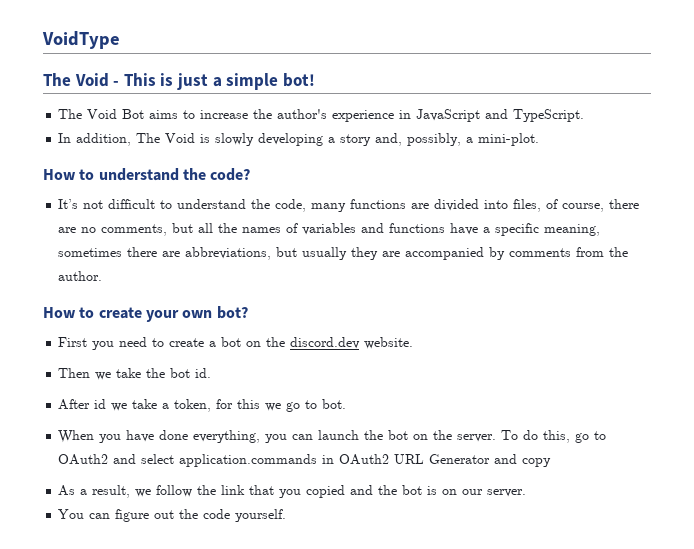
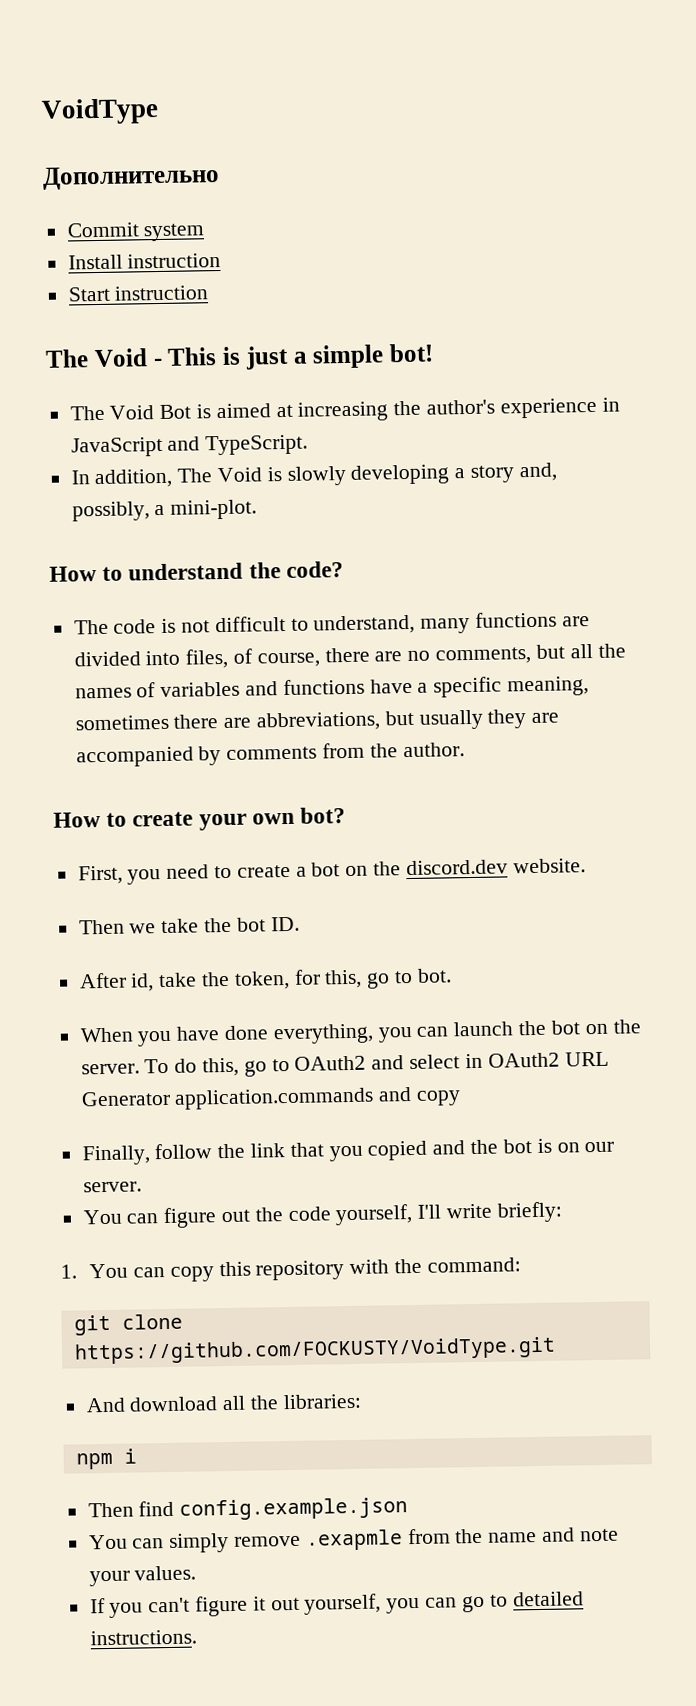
(120, 40) none -> [42,165,220,190] [66,222,206,242] [67,252,222,270] [67,285,209,302] // Дополнительно // Commit system // Install instruction // Start instruction
[149,110,249,119] aims to increase -> [196,401,389,422] is aimed at increasing
[58,199,307,212] It’s not difficult to understand the code, -> [73,614,416,635] The code is not difficult to understand,
[58,337,88,347] First -> [77,865,123,885] First,
[195,368,212,378] id. -> [270,916,300,932] ID.
[94,399,282,412] id we take a token, for this we -> [130,969,363,992] id, take the token, for this,
[179,454,318,467] application.commands -> (461, 1062) none
(491, 459) none -> [174,1087,375,1110] application.commands
[58,485,152,498] As a result, we -> [81,1145,151,1166] Finally,
[235,509,287,522] yourself. -> [335,1201,563,1226] [60,1257,521,1282] [73,1313,183,1336] [73,1336,556,1365] [85,1393,362,1413] [75,1448,137,1470] [87,1497,409,1521] [88,1527,619,1553] [88,1565,197,1587] [89,1591,584,1618] [89,1629,197,1646] yourself, I'll write briefly: // 1. You can copy this repository with the command: // git clone https://github.com/FOCKUSTY/VoidType.git // And download all the libraries: // npm i // Then find config.example.json // You can simply remove .exapmle from the name and note your values. // If you can't figure it out yourself, you can go to detailed instructions.

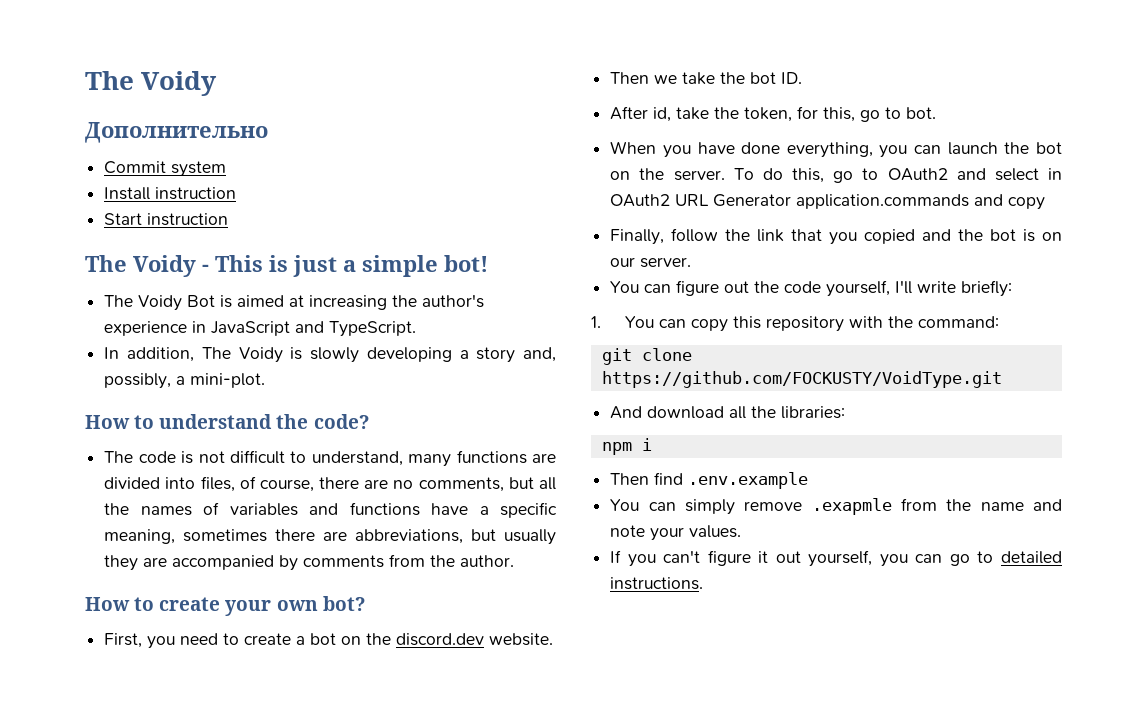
[41,97,159,125] VoidType -> [85,71,218,96] The Voidy
[93,348,148,368] Void -> [133,255,196,277] Voidy
[109,405,155,420] Void -> [138,295,183,311] Voidy
[217,467,263,483] Void -> [238,347,283,363] Voidy
[179,1497,409,1521] config.example.json -> [688,472,809,489] .env.example

